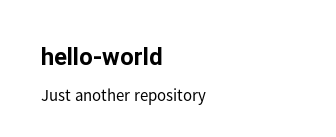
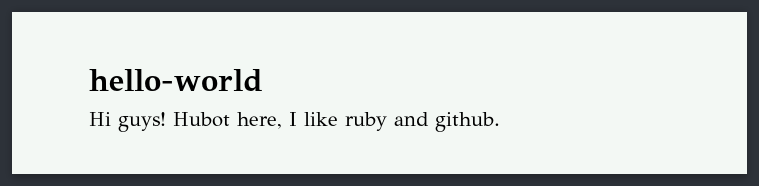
[41,88,207,105] Just another repository -> [89,112,500,132] Hi guys! Hubot here, I like ruby and github.

